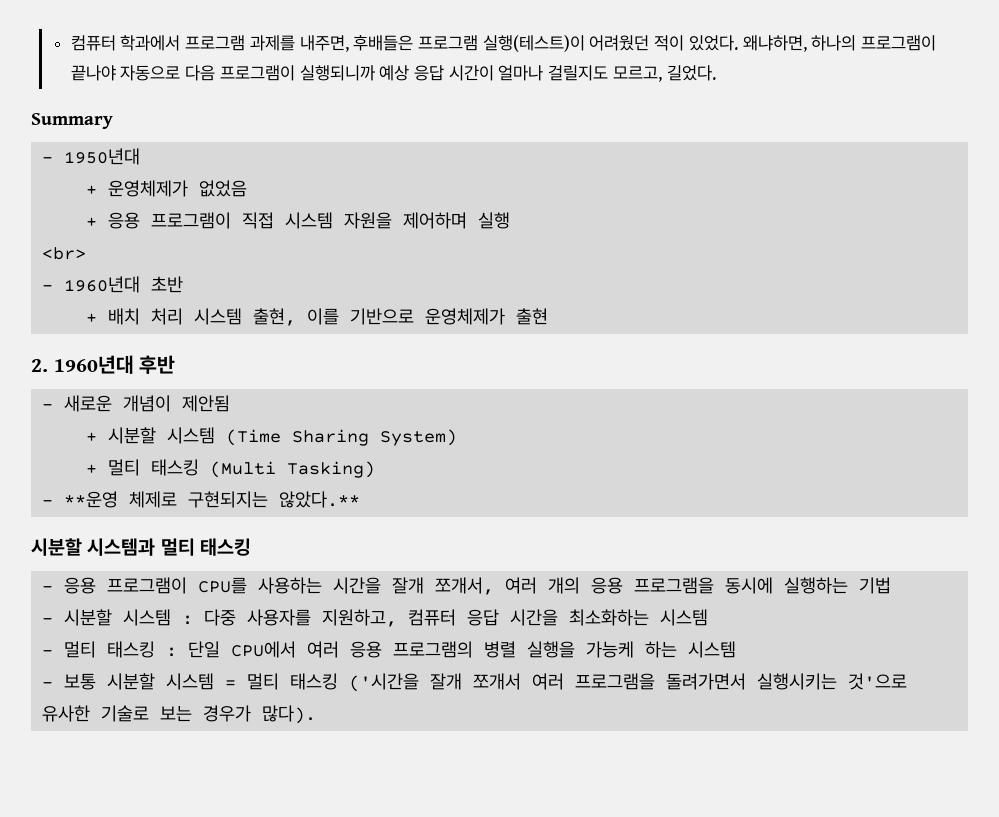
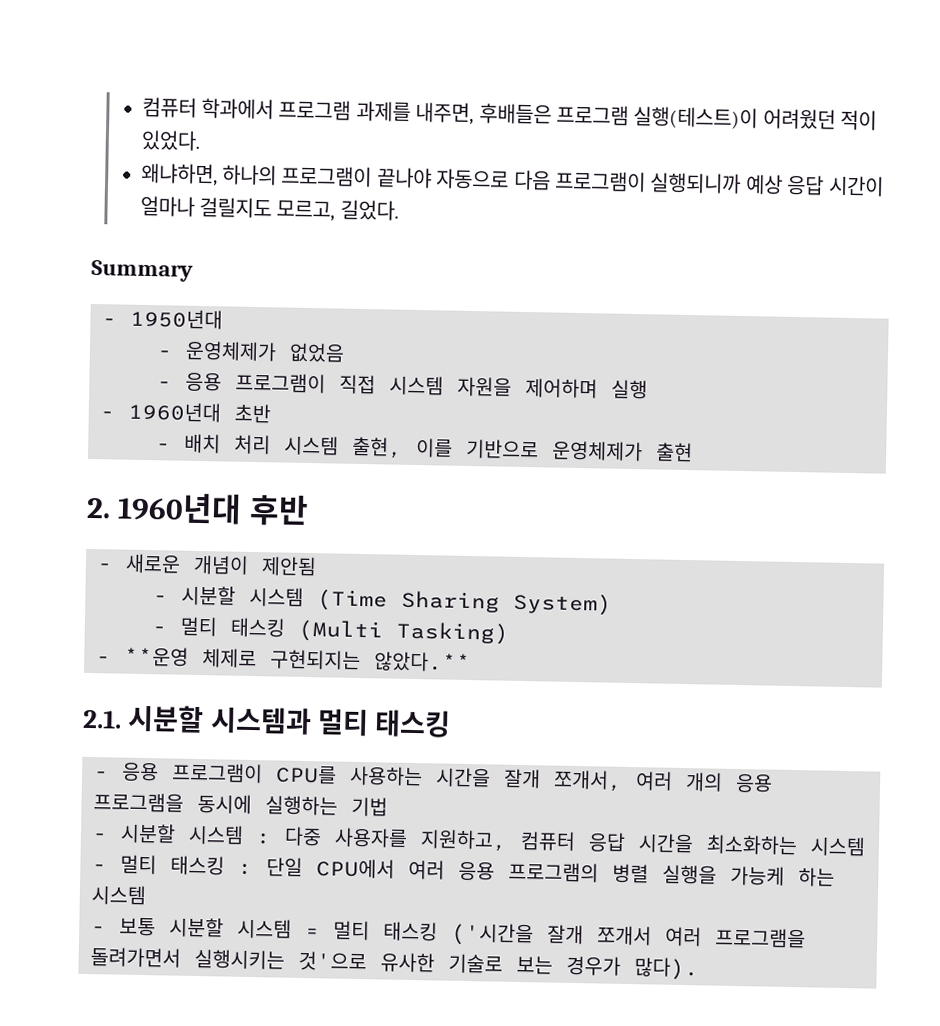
(738, 43) none -> (201, 140) //
[85,185,97,195] + -> [157,350,172,358] -
[85,217,97,227] + -> [157,381,172,389] -
[41,247,86,260] // <br> -> (648, 389) none
[85,313,97,323] + -> [156,443,171,451] -
[85,432,97,442] + -> [153,595,168,603] -
[85,464,97,474] + -> [152,626,167,634] -
(360, 499) none -> [82,709,122,729] 2.1.

